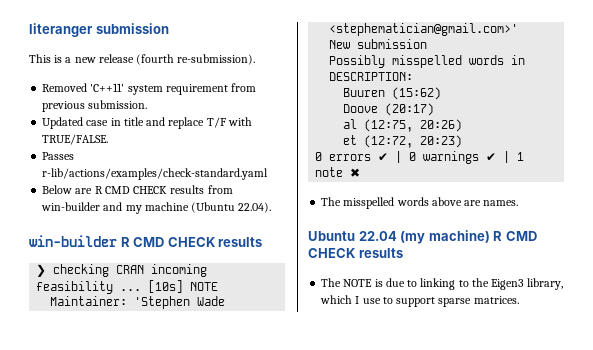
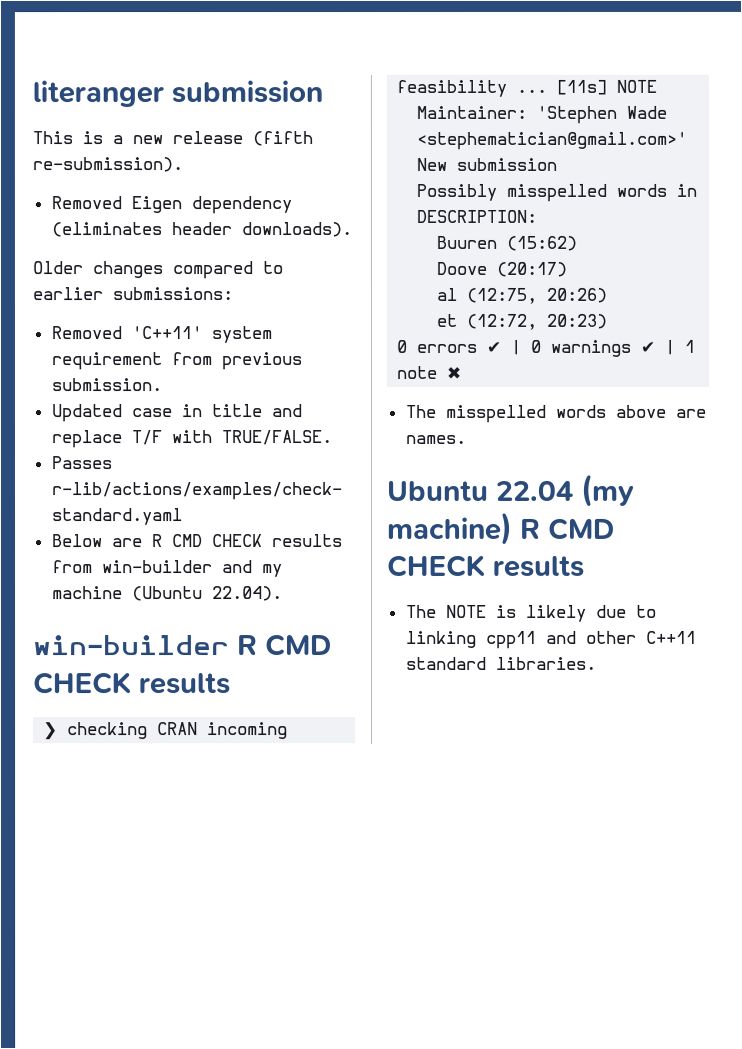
[136,54,175,65] (fourth -> [252,131,313,147] (fifth
(256, 59) none -> [50,196,292,215] [50,222,352,238] [32,261,283,280] [32,287,233,301] // Removed Eigen dependency (eliminates header downloads). // Older changes compared to earlier submissions:
[148,280,184,293] [10s] -> [556,79,608,95] [11s]
(383, 283) none -> [525,604,587,622] likely
[458,278,564,290] [320,295,519,307] to the Eigen3 library, which I use to support sparse matrices. -> [485,630,697,649] [405,656,597,670] cpp11 and other C++11 standard libraries.

